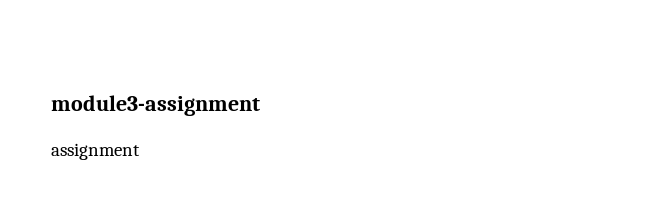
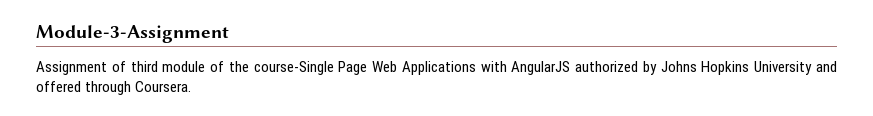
[51,95,260,116] [51,143,140,160] module3-assignment // assignment -> [36,25,229,43] [36,61,837,75] [36,81,192,95] Module-3-Assignment // Assignment of third module of the course-Single Page Web Applications with AngularJS authorized by Johns Hopkins University and offered through Coursera.

